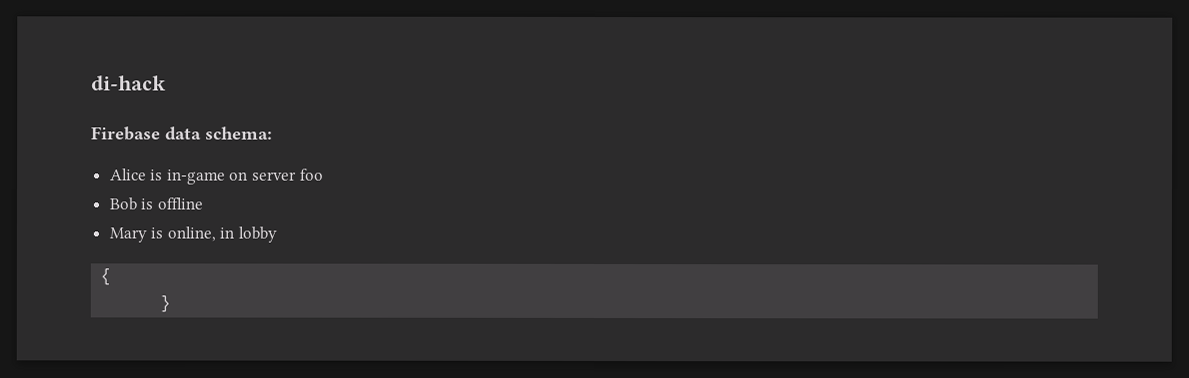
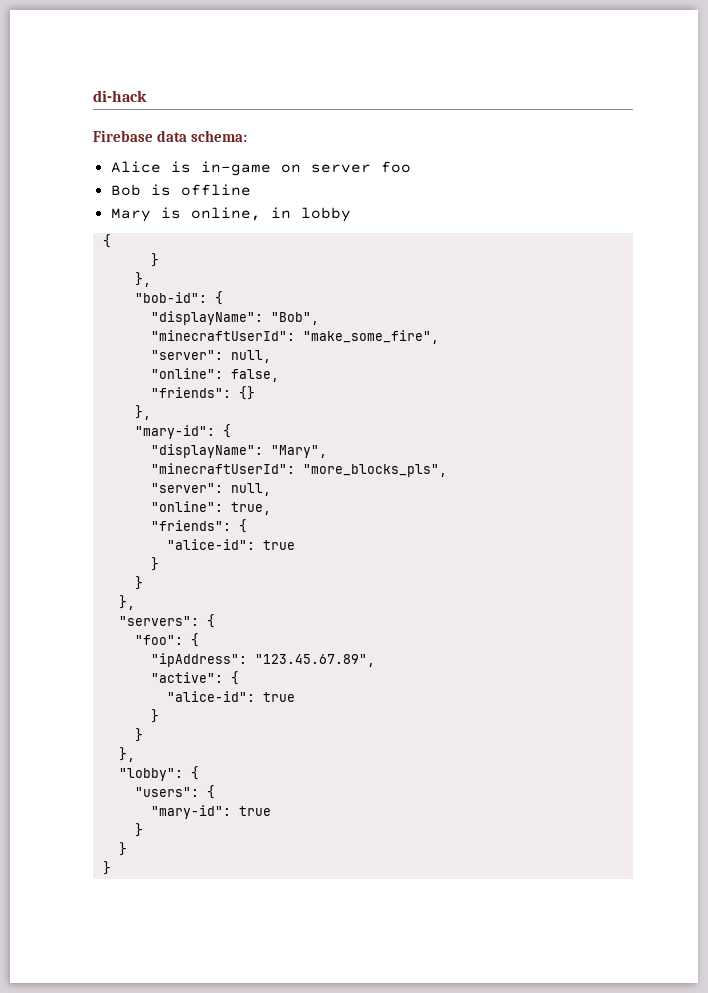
(172, 303) none -> [134,272,151,287] [134,291,223,305] [150,311,319,325] [150,330,439,344] [150,350,271,363] [150,368,279,382] [150,386,255,400] [134,405,151,420] [134,424,231,439] [150,444,327,458] [150,463,447,477] [150,483,271,496] [150,501,271,515] [150,519,247,533] [166,539,295,550] [150,557,159,571] [134,576,143,590] [118,595,135,610] [118,614,215,628] [134,633,199,647] [150,653,375,667] [150,671,239,685] [166,691,295,702] [150,709,159,723] [134,728,143,742] [118,747,135,762] [118,766,199,781] [134,785,215,799] [150,805,271,819] [134,823,143,837] [118,842,127,856] [102,861,111,875] // }, // "bob-id": { // "displayName": "Bob", // "minecraftUserId": "make_some_fire", // "server": null, // "online": false, // "friends": {} // }, // "mary-id": { // "displayName": "Mary", // "minecraftUserId": "more_blocks_pls", // "server": null, // "online": true, // "friends": { // "alice-id": true // } // } // }, // "servers": { // "foo": { // "ipAddress": "123.45.67.89", // "active": { // "alice-id": true // } // } // }, // "lobby": { // "users": { // "mary-id": true // } // } // }

